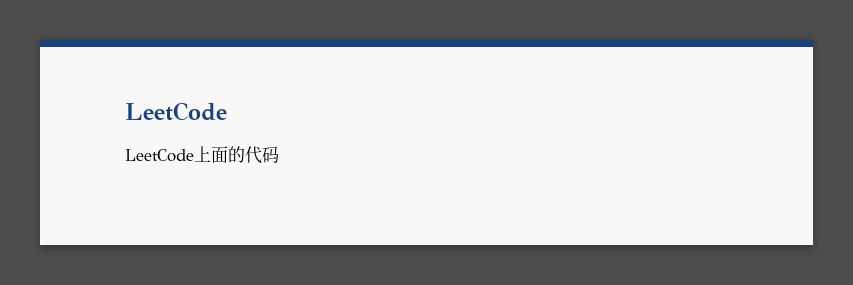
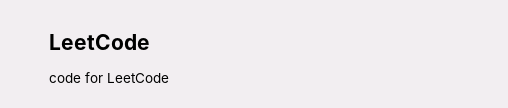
[125,146,279,164] LeetCode上面的代码 -> [49,72,169,83] code for LeetCode

